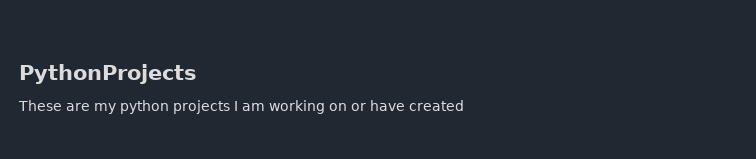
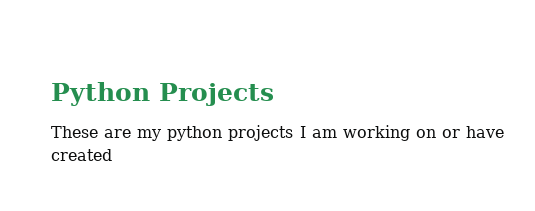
[19,64,197,84] PythonProjects -> [51,82,274,106] Python Projects

